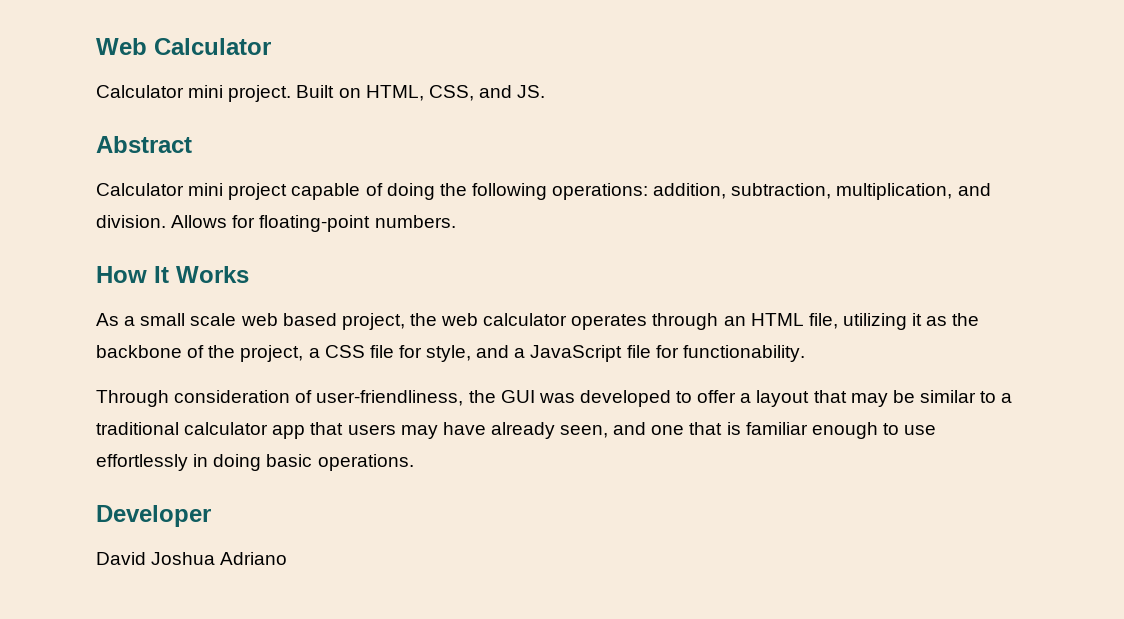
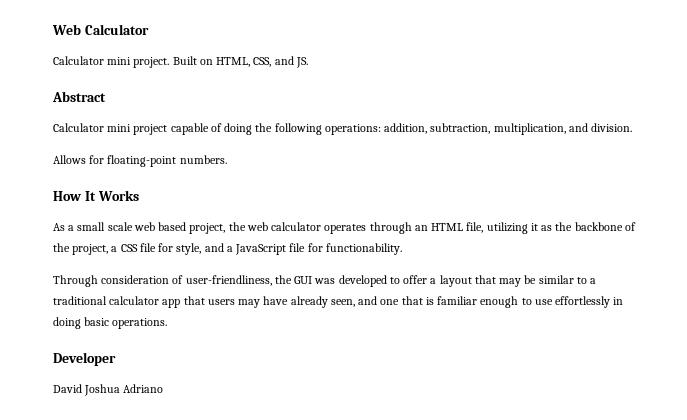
(166, 221) none -> (633, 127) //

